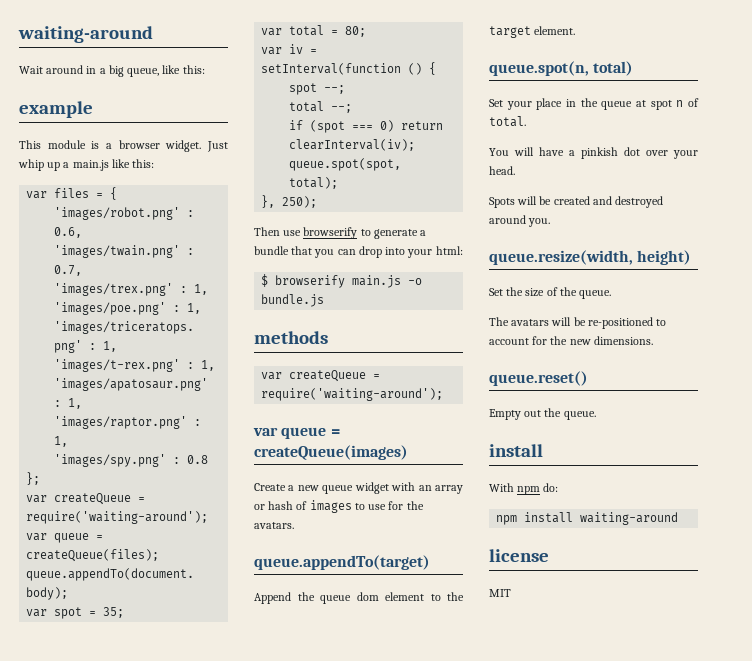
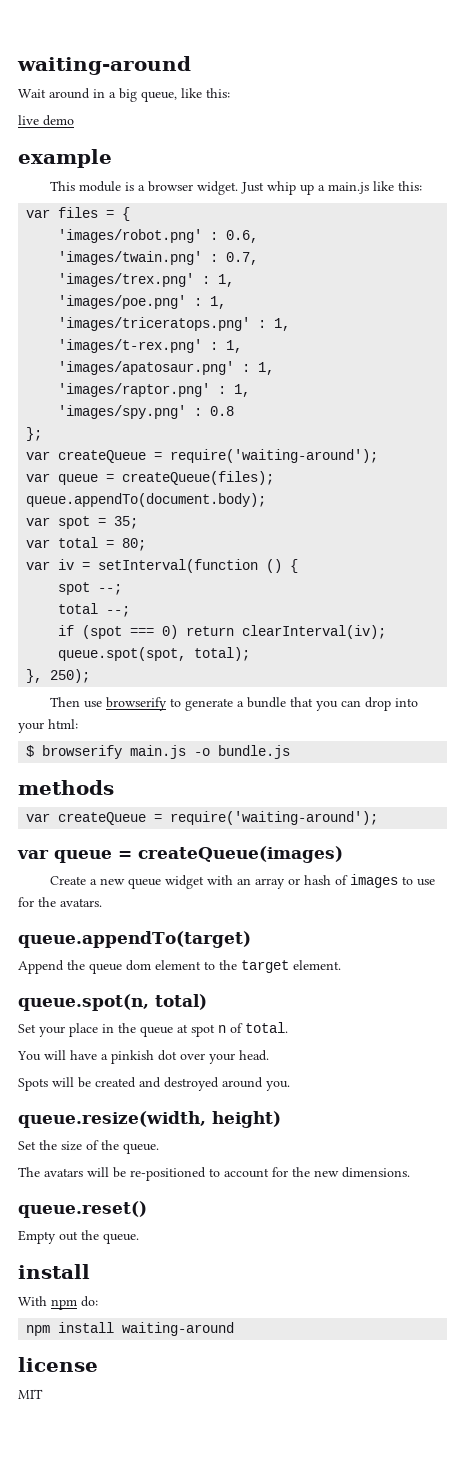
(205, 69) none -> [18,115,74,126] // live demo

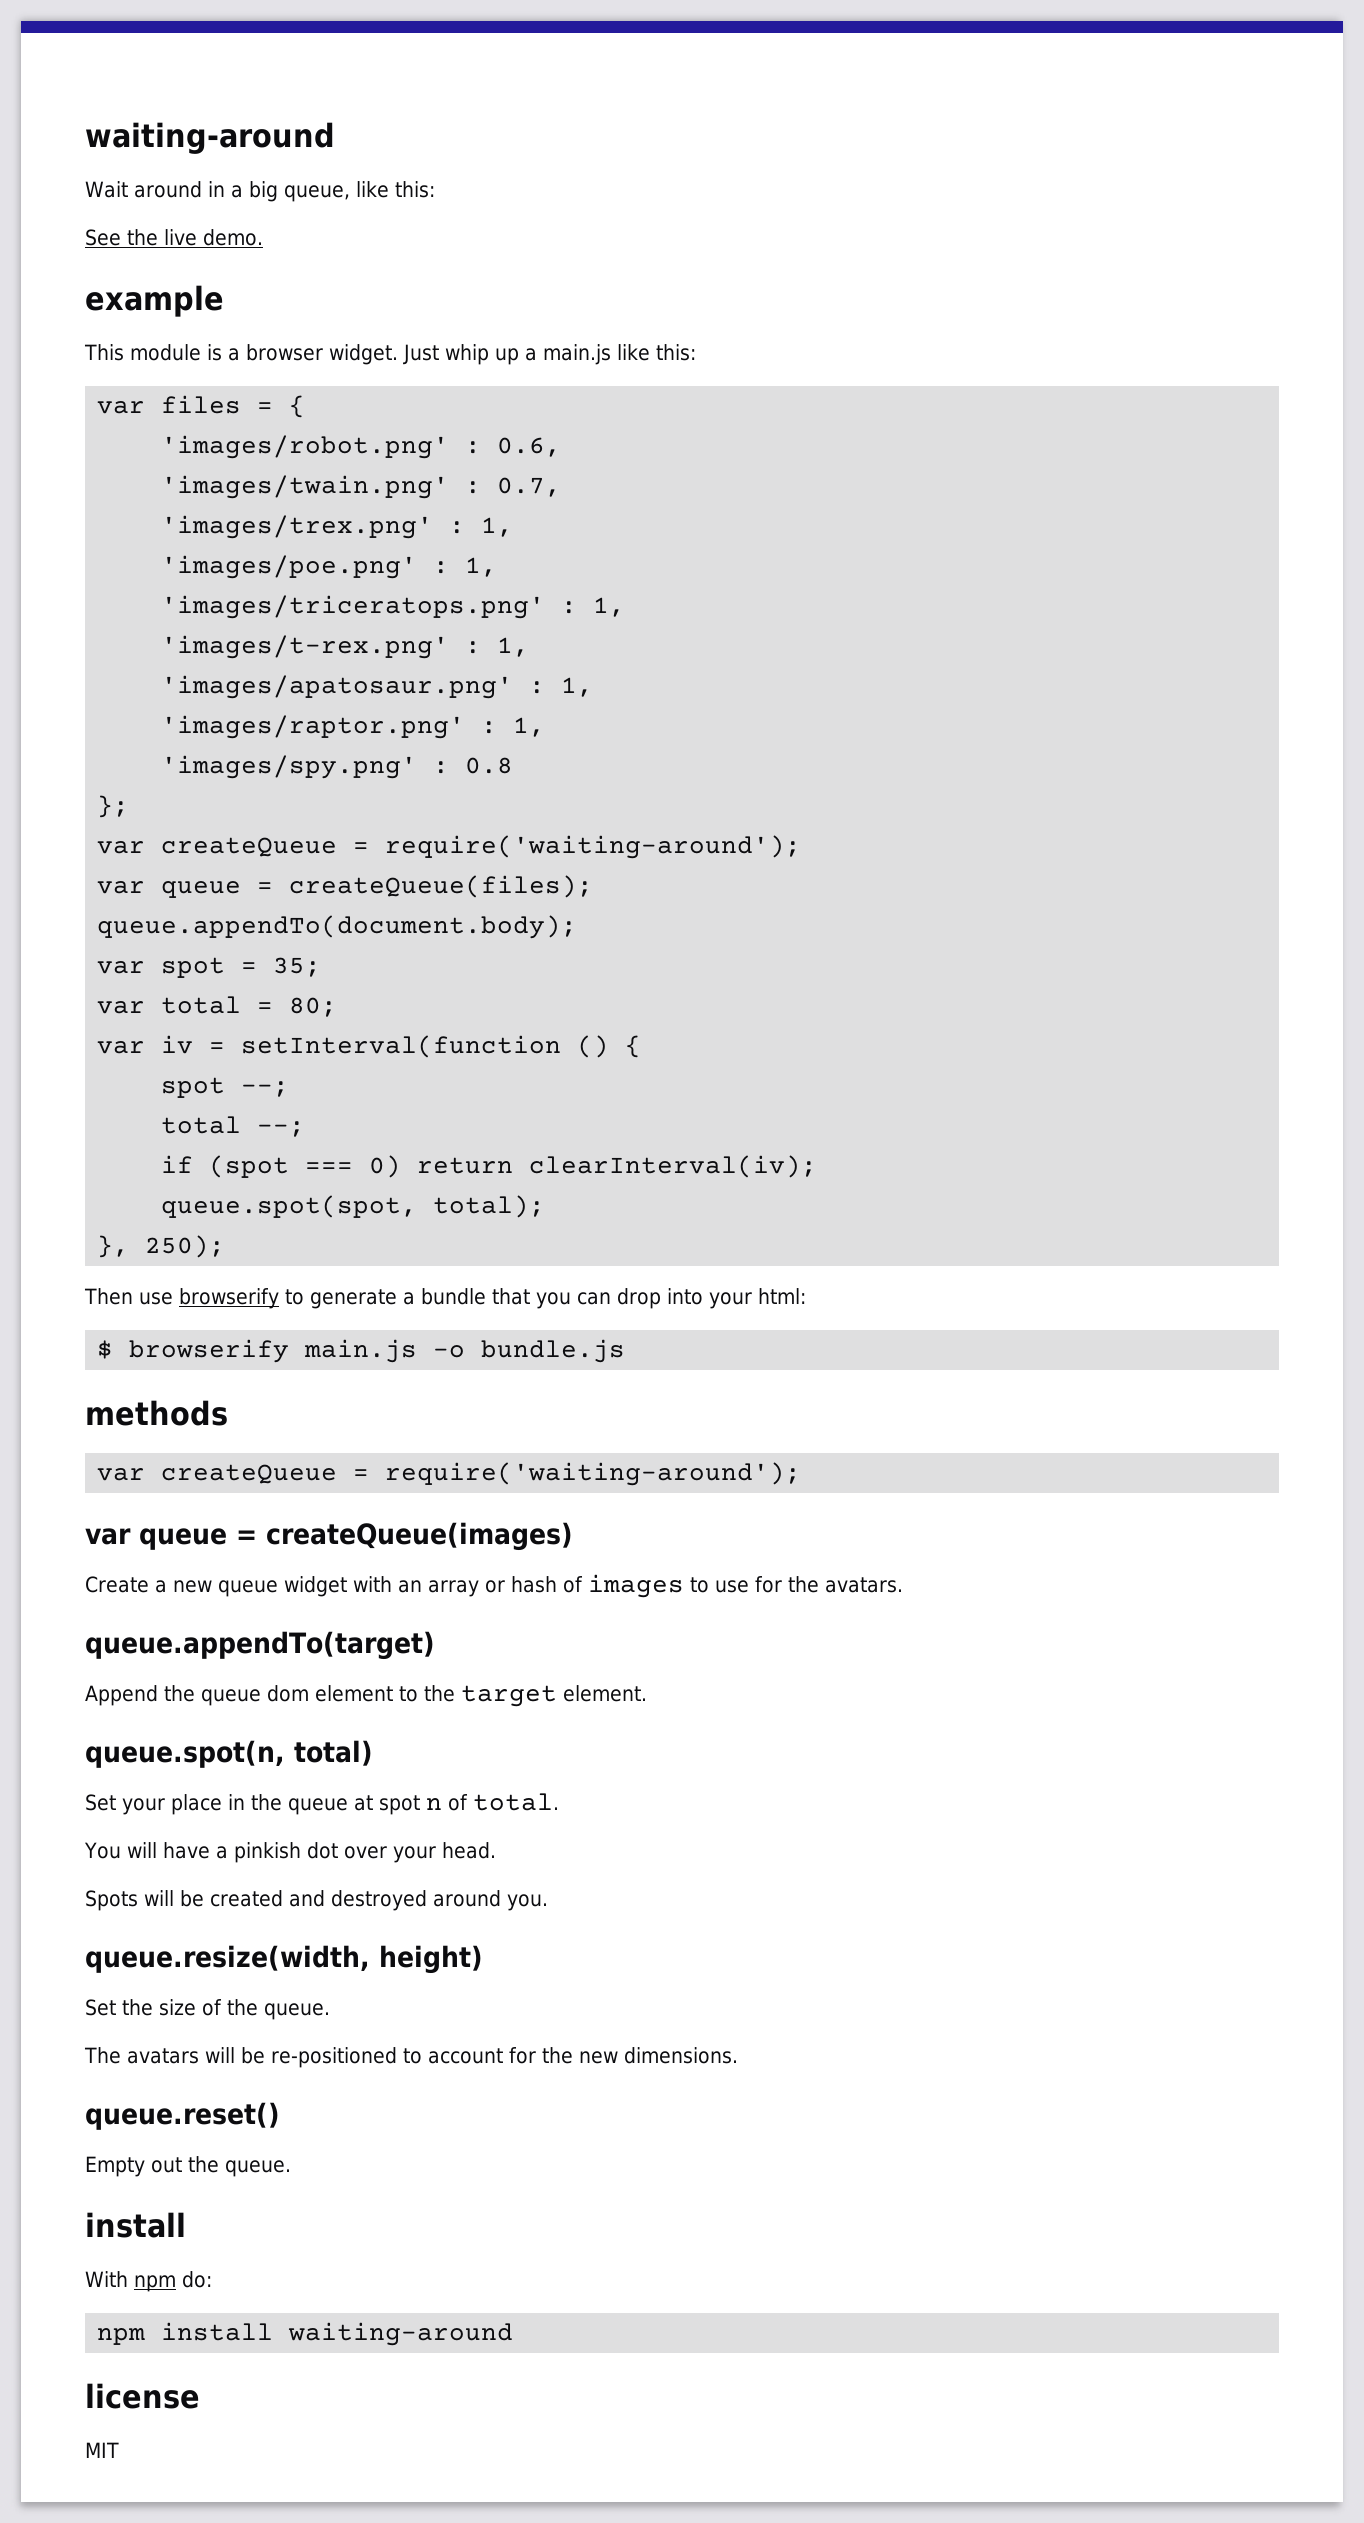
[18,115,74,126] live demo -> [85,229,263,246] See the live demo.

